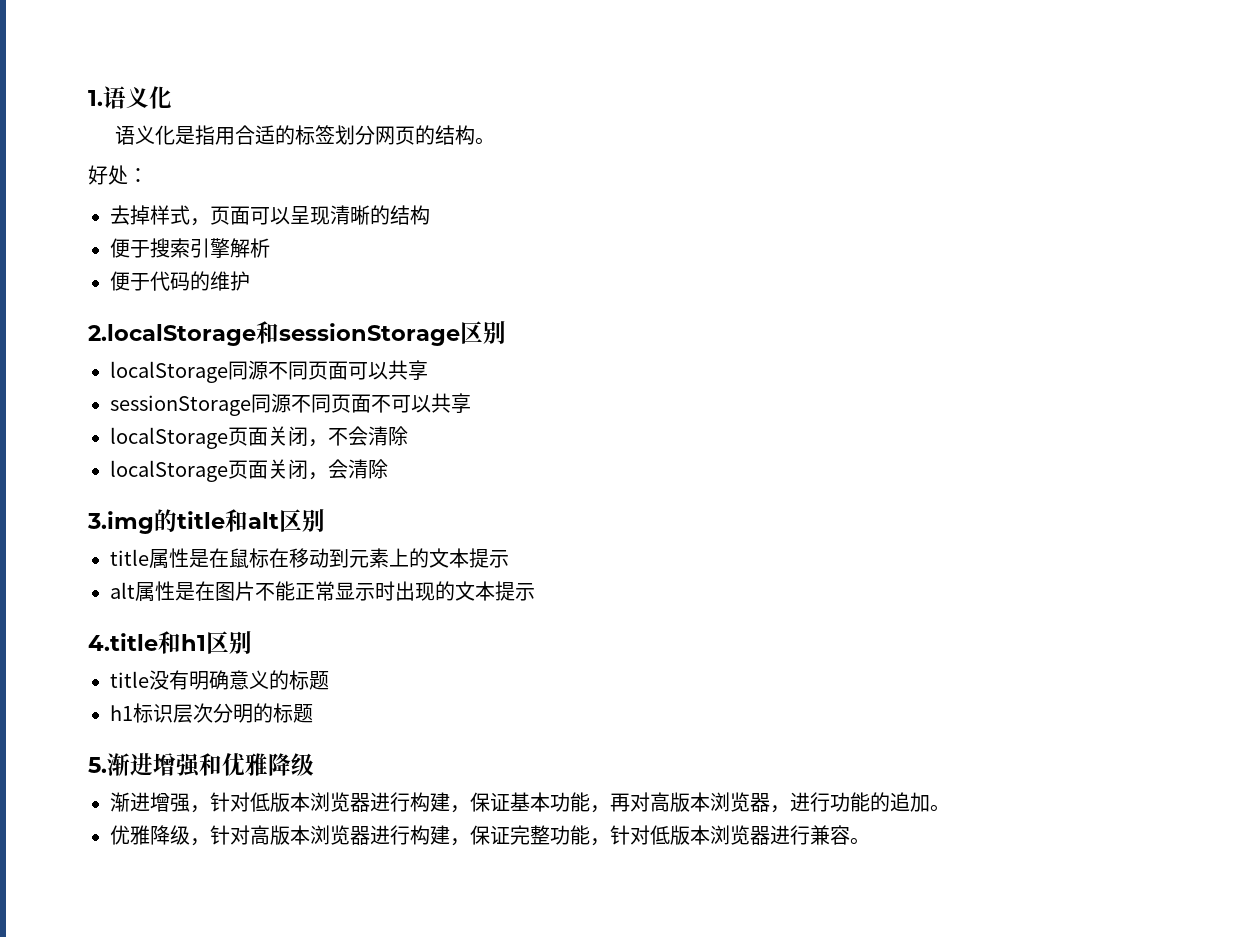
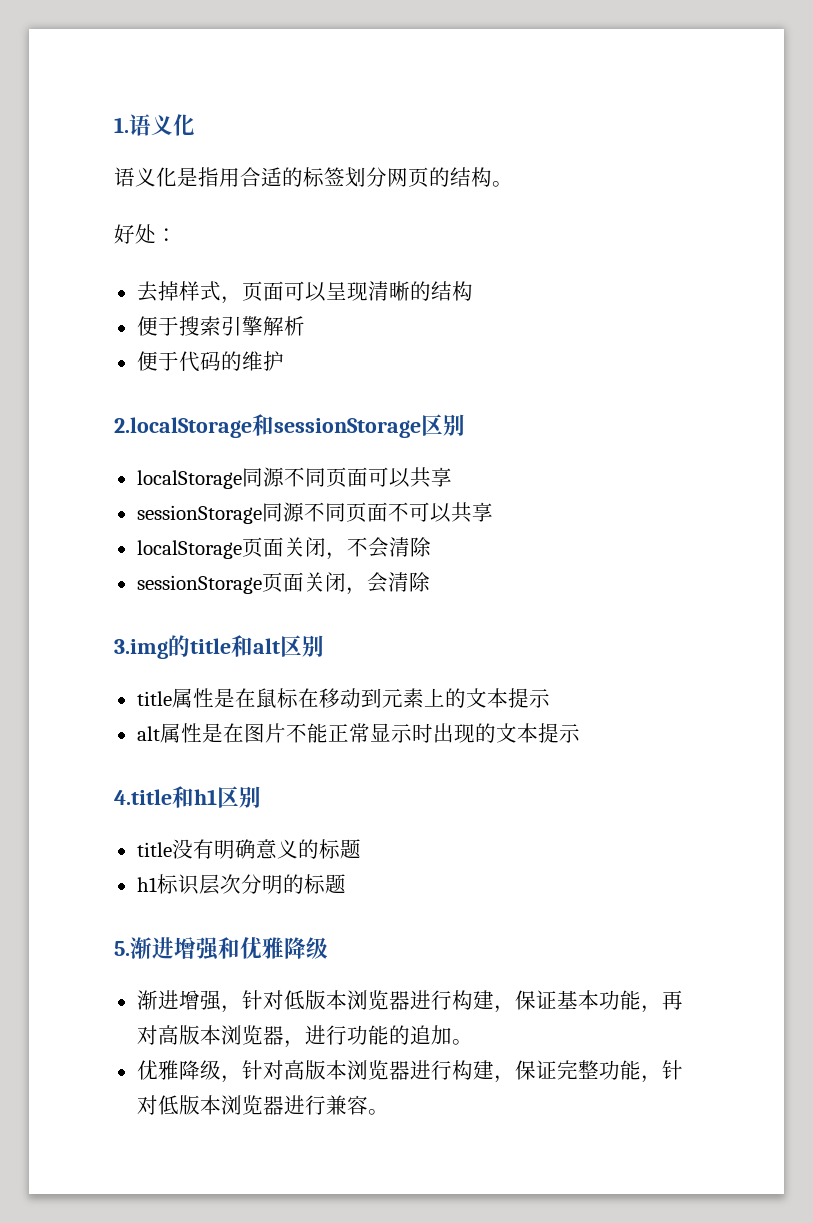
[110,460,228,482] localStorage -> [136,575,262,594] sessionStorage

